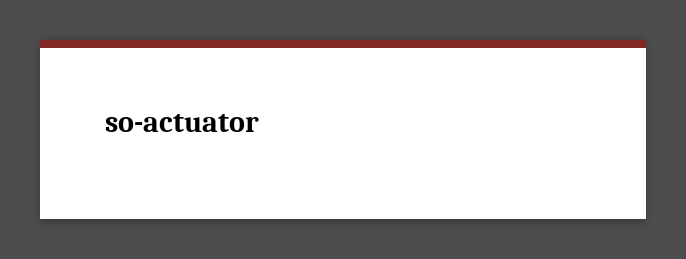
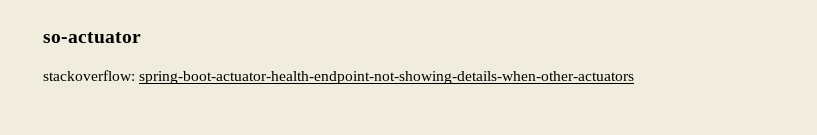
(259, 123) none -> [43,70,635,84] // stackoverflow: spring-boot-actuator-health-endpoint-not-showing-details-when-other-actuators

